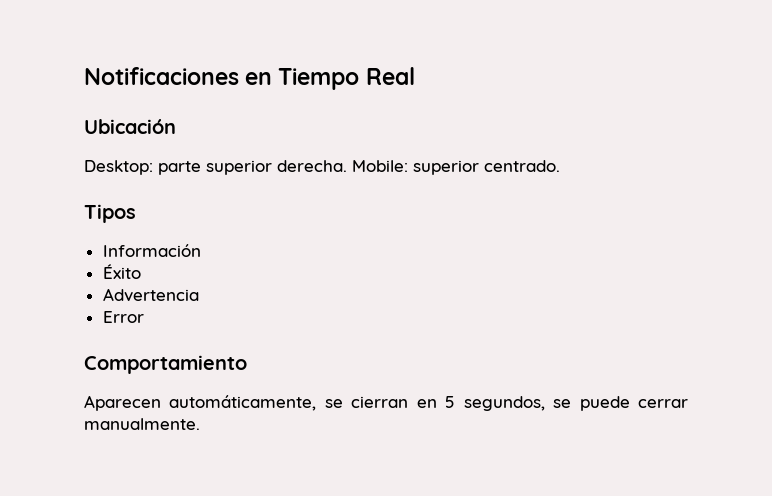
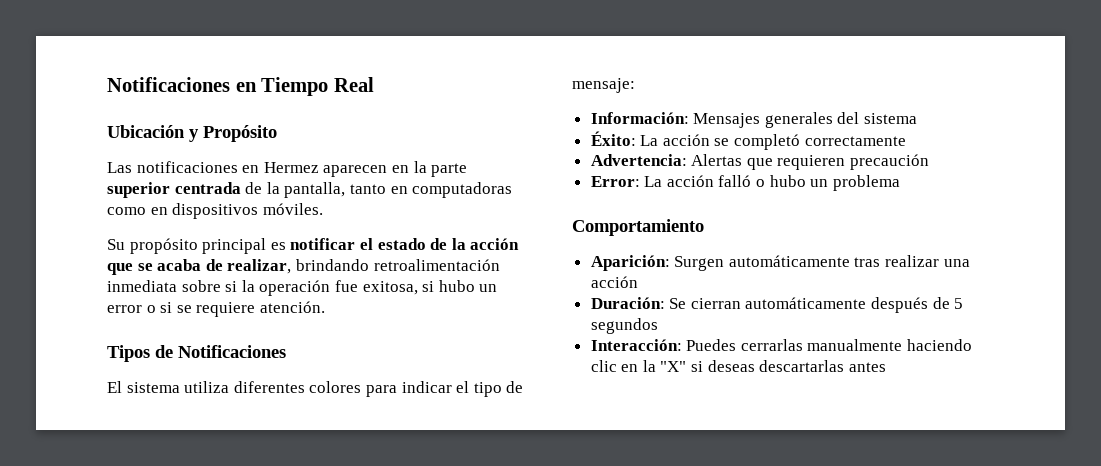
[84,160,560,175] [84,204,136,223] [102,244,201,257] [102,264,141,279] [102,288,199,302] [102,311,144,323] [84,355,247,374] [84,395,689,411] [84,418,200,430] // Desktop: parte superior derecha. Mobile: superior centrado. // Tipos // Información // Éxito // Advertencia // Error // Comportamiento // Aparecen automáticamente, se cierran en 5 segundos, se puede cerrar manualmente. -> [189,125,277,142] [107,161,468,177] [107,182,513,198] [107,203,323,219] [107,238,520,254] [107,259,500,275] [107,280,498,296] [107,301,325,317] [107,345,286,362] [107,381,524,397] [572,78,635,93] [590,112,918,128] [590,131,906,150] [590,154,930,170] [590,175,900,191] [572,219,704,236] [590,255,970,271] [590,276,638,288] [590,297,964,313] [590,318,658,334] [590,339,973,351] [590,360,886,372] y Propósito // Las notificaciones en Hermez aparecen en la parte superior centrada de la pantalla, tanto en computadoras como en dispositivos móviles. // Su propósito principal es notificar el estado de la acción que se acaba de realizar, brindando retroalimentación inmediata sobre si la operación fue exitosa, si hubo un error o si se requiere atención. // Tipos de Notificaciones // El sistema utiliza diferentes colores para indicar el tipo de mensaje: // Información: Mensajes generales del sistema // Éxito: La acción se completó correctamente // Advertencia: Alertas que requieren precaución // Error: La acción falló o hubo un problema // Comportamiento // Aparición: Surgen automáticamente tras realizar una acción // Duración: Se cierran automáticamente después de 5 segundos // Interacción: Puedes cerrarlas manualmente haciendo clic en la "X" si deseas descartarlas antes

